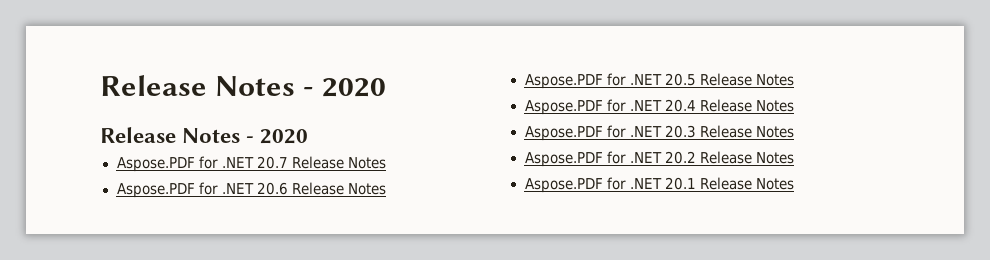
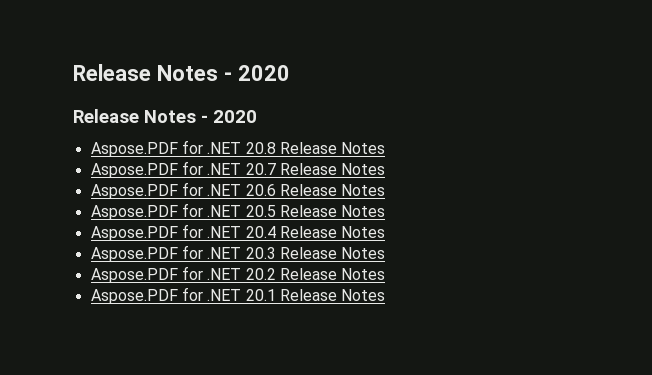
(309, 136) none -> [90,140,386,157] // Aspose.PDF for .NET 20.8 Release Notes

